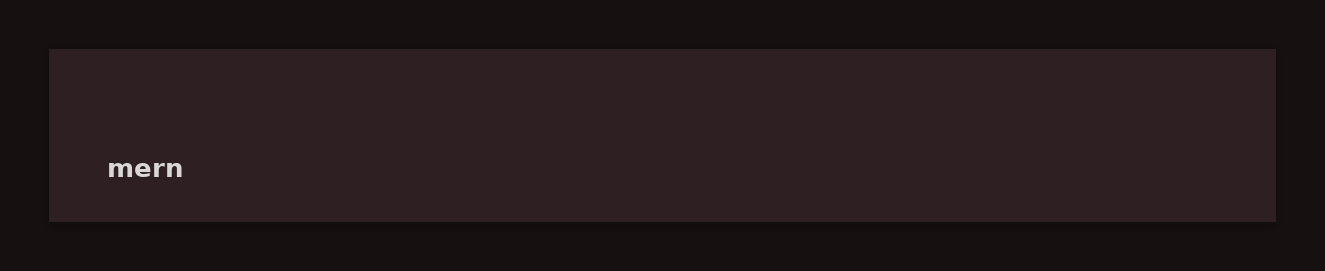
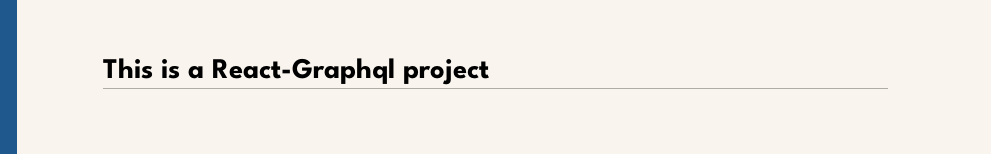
[107,163,184,177] mern -> [103,58,489,85] This is a React-Graphql project

